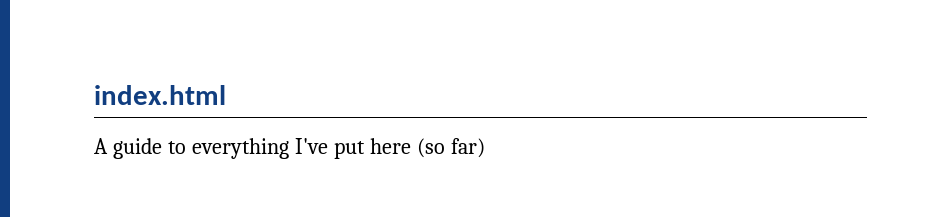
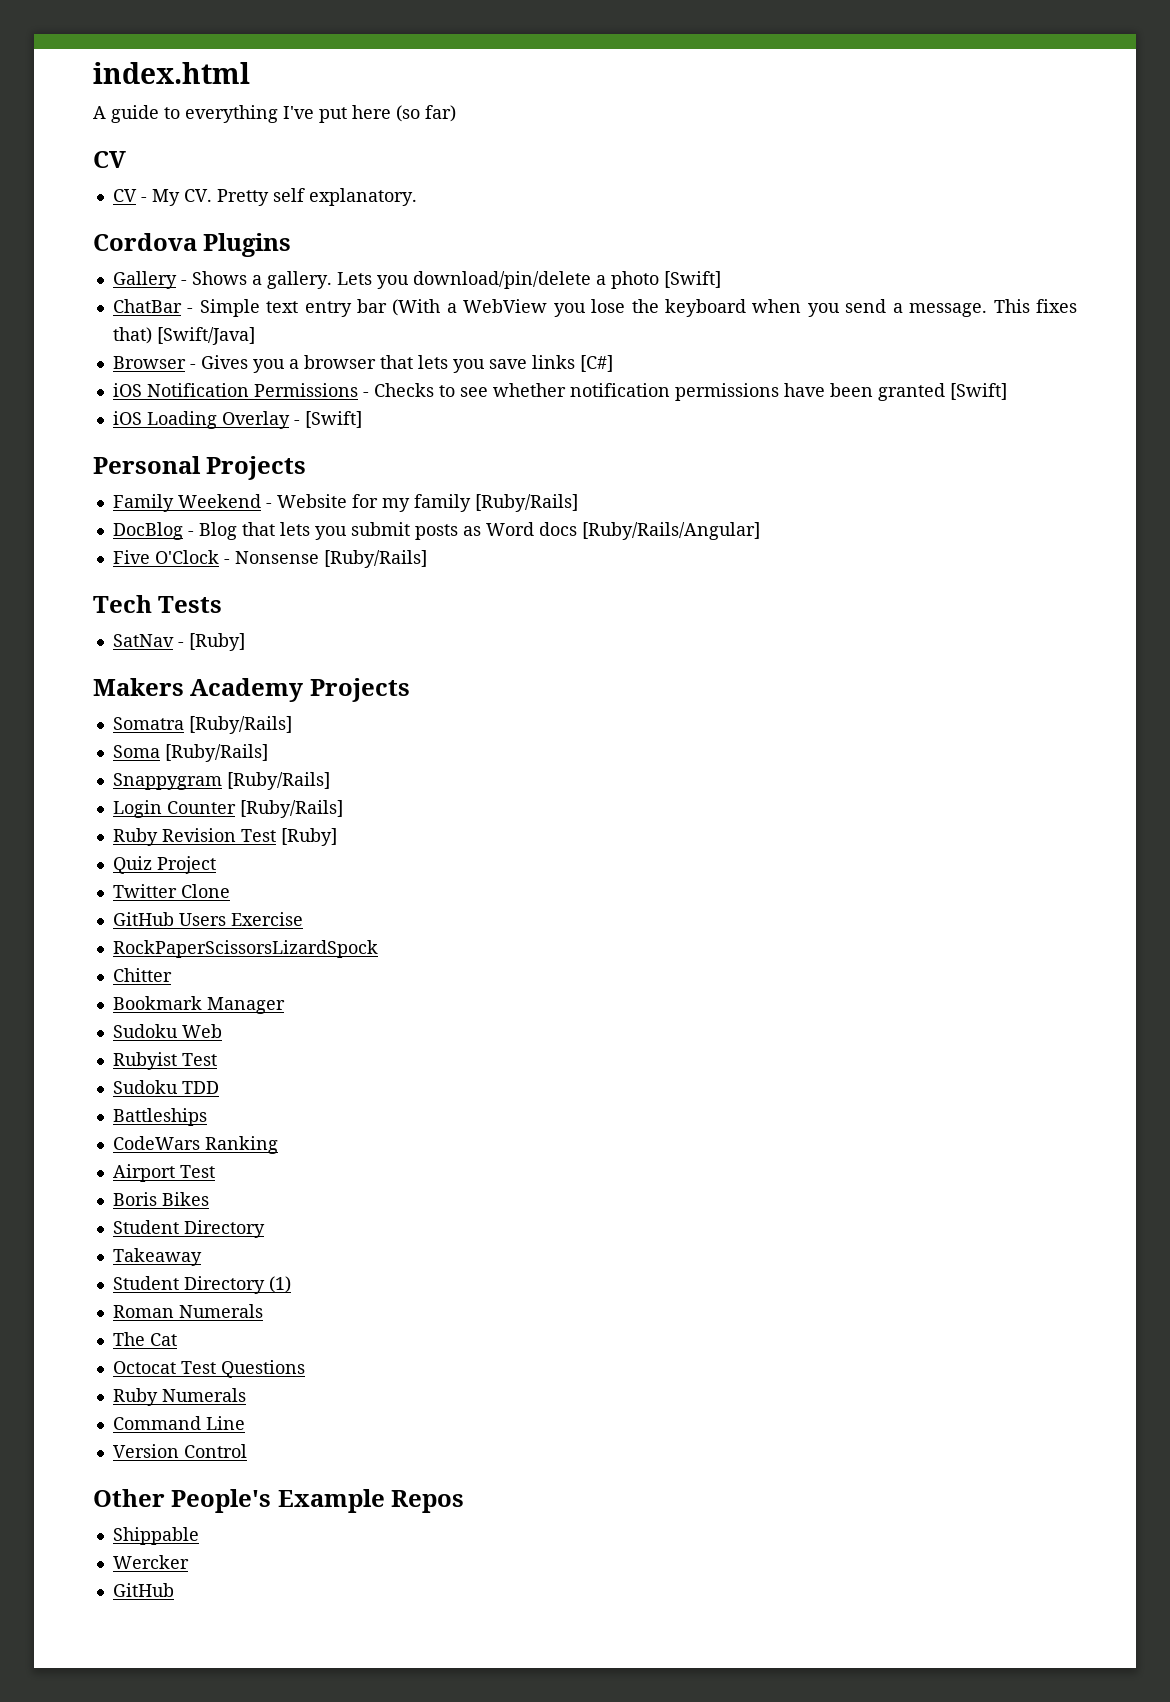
(485, 148) none -> [93,151,126,168] [112,188,417,206] [93,233,292,257] [112,271,721,289] [112,299,1077,317] [112,327,255,345] [112,355,613,373] [112,383,1007,401] [112,411,362,429] [93,456,307,480] [112,494,578,512] [112,522,760,540] [112,550,427,568] [93,595,223,613] [112,633,245,651] [93,678,410,702] [112,716,292,734] [112,744,268,762] [112,772,330,790] [112,800,343,818] [112,828,337,846] [112,856,216,874] [112,884,230,898] [112,912,303,926] [112,940,378,958] [112,968,172,982] [112,996,285,1014] [112,1024,222,1038] [112,1052,217,1070] [112,1080,219,1094] [112,1108,207,1126] [112,1136,278,1154] [112,1164,215,1182] [112,1192,209,1206] [112,1220,265,1238] [112,1248,202,1266] [112,1276,291,1294] [112,1304,263,1318] [112,1332,177,1346] [112,1360,305,1378] [112,1388,246,1406] [112,1416,245,1430] [112,1444,247,1458] [93,1489,465,1513] [112,1527,199,1545] [112,1555,189,1569] [112,1583,174,1597] // CV // CV - My CV. Pretty self explanatory. // Cordova Plugins // Gallery - Shows a gallery. Lets you download/pin/delete a photo [Swift] // ChatBar - Simple text entry bar (With a WebView you lose the keyboard when you send a message. This fixes that) [Swift/Java] // Browser - Gives you a browser that lets you save links [C#] // iOS Notification Permissions - Checks to see whether notification permissions have been granted [Swift] // iOS Loading Overlay - [Swift] // Personal Projects // Family Weekend - Website for my family [Ruby/Rails] // DocBlog - Blog that lets you submit posts as Word docs [Ruby/Rails/Angular] // Five O'Clock - Nonsense [Ruby/Rails] // Tech Tests // SatNav - [Ruby] // Makers Academy Projects // Somatra [Ruby/Rails] // Soma [Ruby/Rails] // Snappygram [Ruby/Rails] // Login Counter [Ruby/Rails] // Ruby Revision Test [Ruby] // Quiz Project // Twitter Clone // GitHub Users Exercise // RockPaperScissorsLizardSpock // Chitter // Bookmark Manager // Sudoku Web // Rubyist Test // Sudoku TDD // Battleships // CodeWars Ranking // Airport Test // Boris Bikes // Student Directory // Takeaway // Student Directory (1) // Roman Numerals // The Cat // Octocat Test Questions // Ruby Numerals // Command Line // Version Control // Other People's Example Repos // Shippable // Wercker // GitHub

